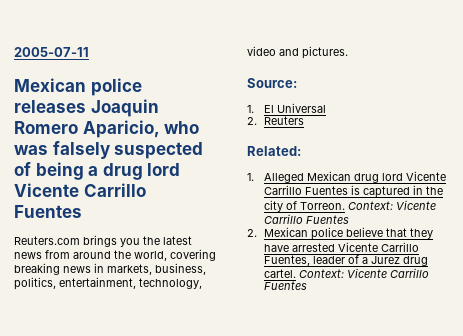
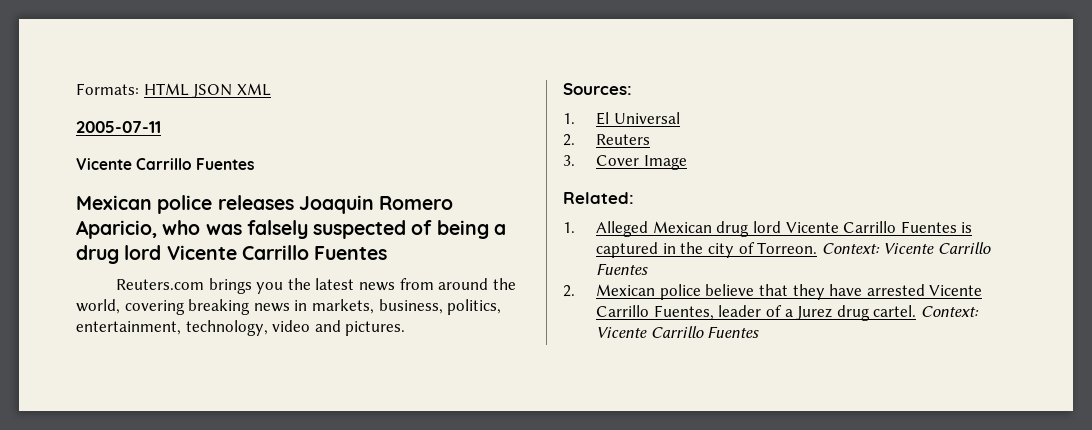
[14,47,89,57] 2005-07-11 -> [76,83,271,98] [76,121,161,133] [76,158,255,170] Formats: HTML JSON XML // 2005-07-11 // Vicente Carrillo Fuentes
[247,78,297,88] Source: -> [563,83,632,95] Sources:
(304, 120) none -> [563,155,687,170] // 3. Cover Image

